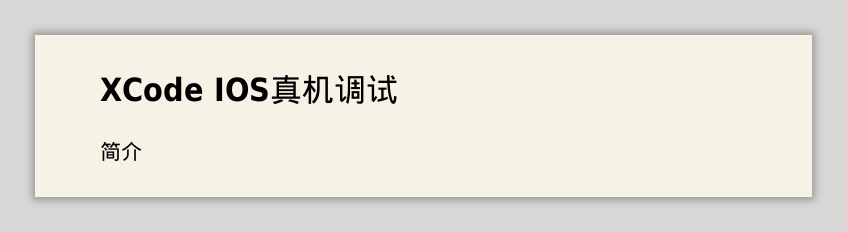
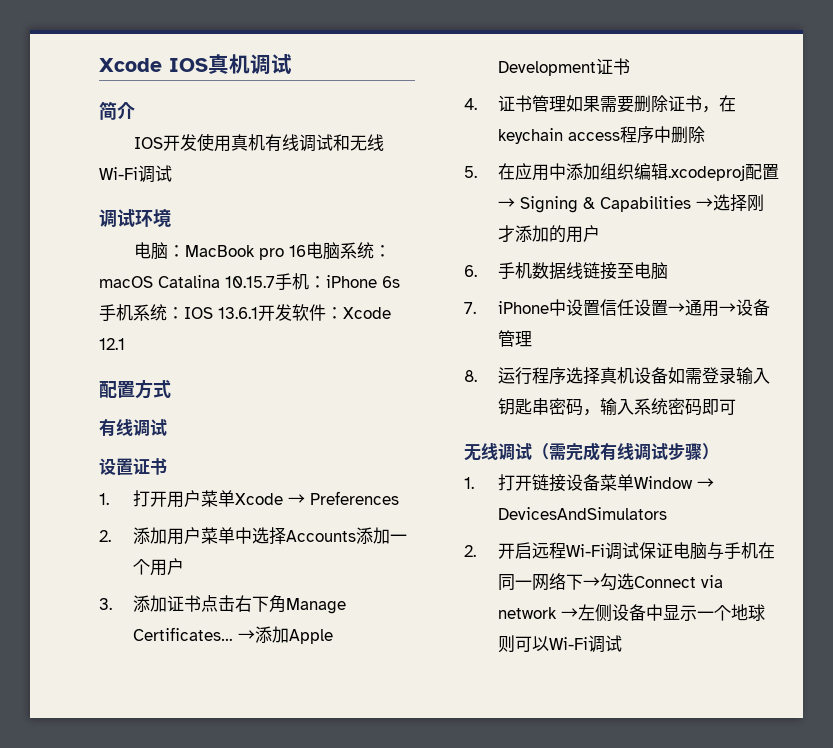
[100,76,204,102] XCode -> [99,58,162,72] Xcode
(142, 151) none -> [133,133,384,152] [99,165,172,183] [99,209,171,227] [133,242,391,260] [99,273,400,291] [99,304,391,322] [99,338,125,350] [99,379,171,399] [99,419,167,436] [99,458,167,476] [99,490,399,508] [99,527,407,545] [132,558,184,576] [99,595,346,614] [132,626,333,644] [497,58,630,76] [464,95,736,113] [497,126,705,144] [464,163,779,181] [497,194,764,213] [497,225,600,243] [464,262,668,280] [464,299,770,317] [497,330,532,347] [464,367,770,385] [497,398,736,416] [464,442,719,461] [464,474,714,492] [497,507,667,520] [464,542,775,560] [497,573,723,591] [497,604,765,622] [497,635,622,653] // IOS开发使用真机有线调试和无线Wi-Fi调试 // 调试环境 // 电脑：MacBook pro 16电脑系统：macOS Catalina 10.15.7手机：iPhone 6s手机系统：IOS 13.6.1开发软件：Xcode 12.1 // 配置方式 // 有线调试 // 设置证书 // 1.打开用户菜单Xcode → Preferences // 2.添加用户菜单中选择Accounts添加一个用户 // 3.添加证书点击右下角Manage Certificates… →添加Apple Development证书 // 4.证书管理如果需要删除证书，在keychain access程序中删除 // 5.在应用中添加组织编辑.xcodeproj配置→ Signing & Capabilities →选择刚才添加的用户 // 6.手机数据线链接至电脑 // 7. iPhone中设置信任设置→通用→设备管理 // 8.运行程序选择真机设备如需登录输入钥匙串密码，输入系统密码即可 // 无线调试（需完成有线调试步骤） // 1.打开链接设备菜单Window → DevicesAndSimulators // 2.开启远程Wi-Fi调试保证电脑与手机在同一网络下→勾选Connect via network →左侧设备中显示一个地球则可以Wi-Fi调试

